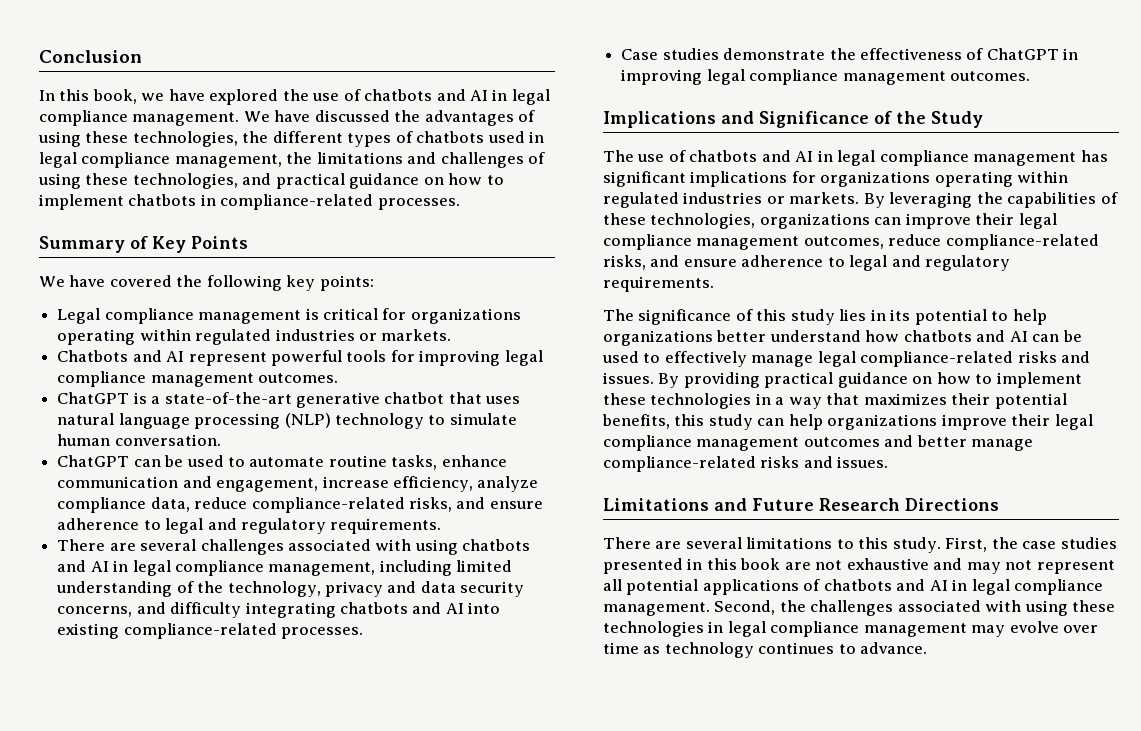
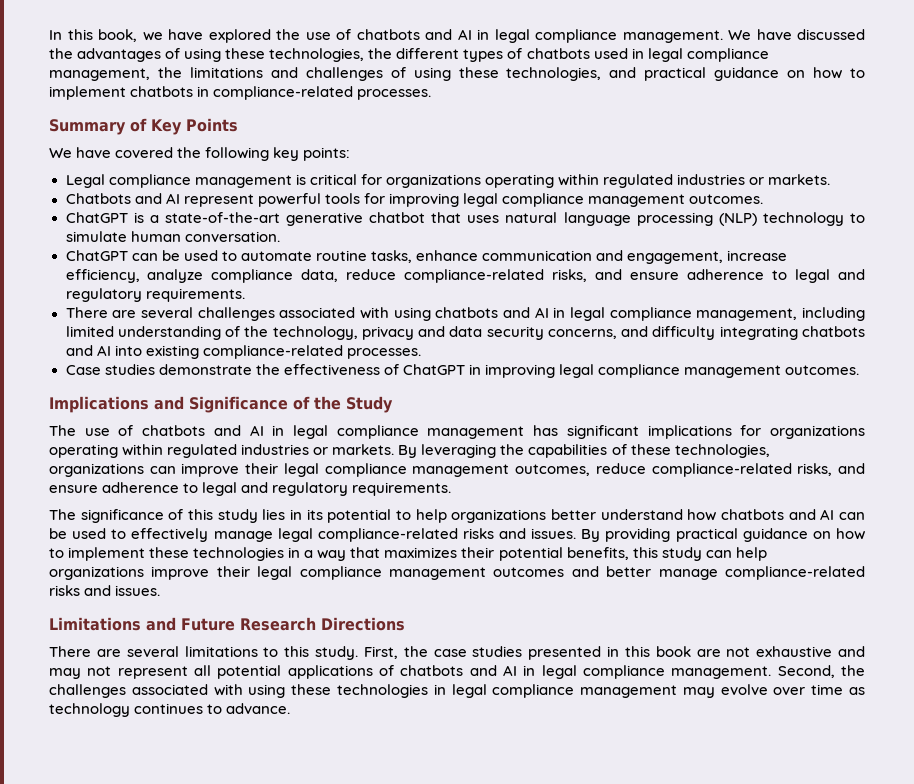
[39,50,142,63] Conclusion // -> (49, 35) none

